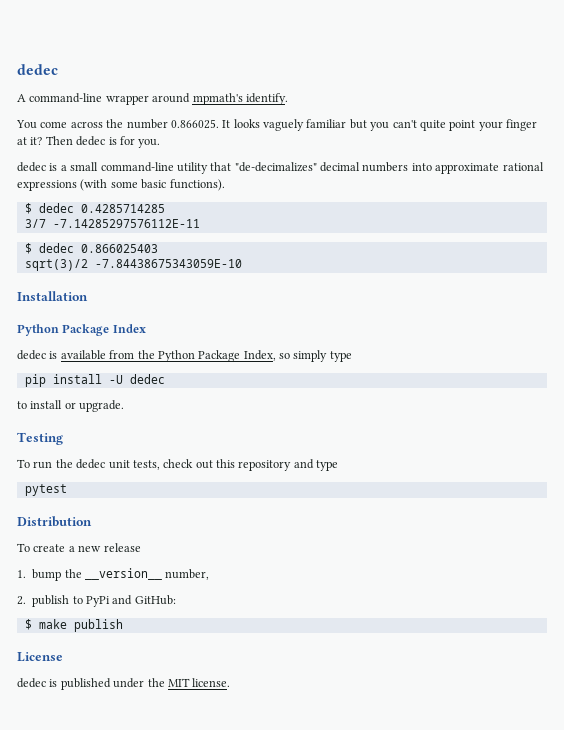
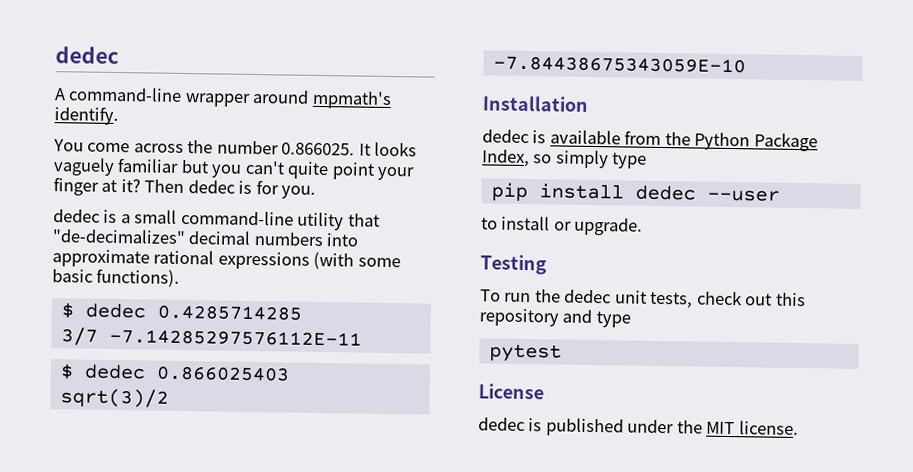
[17,324,146,336] // Python Package Index -> (589, 103) none
[108,374,165,384] -U dedec -> [634,184,780,202] dedec --user
[17,516,92,527] [17,543,141,552] [17,568,210,581] [17,595,176,607] [24,619,123,632] // Distribution // To create a new release // 1. bump the __version__ number, // 2. publish to PyPi and GitHub: // $ make publish -> (562, 353) none

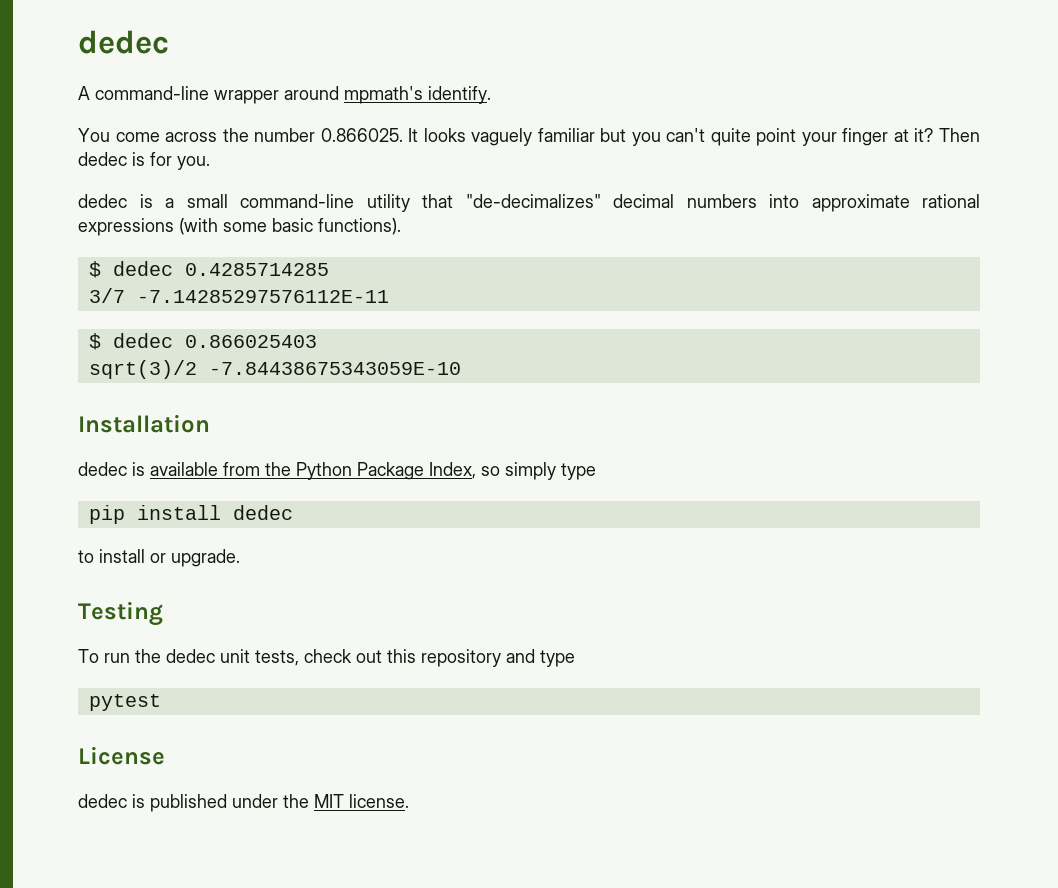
[706,189,780,202] --user -> (293, 512) none

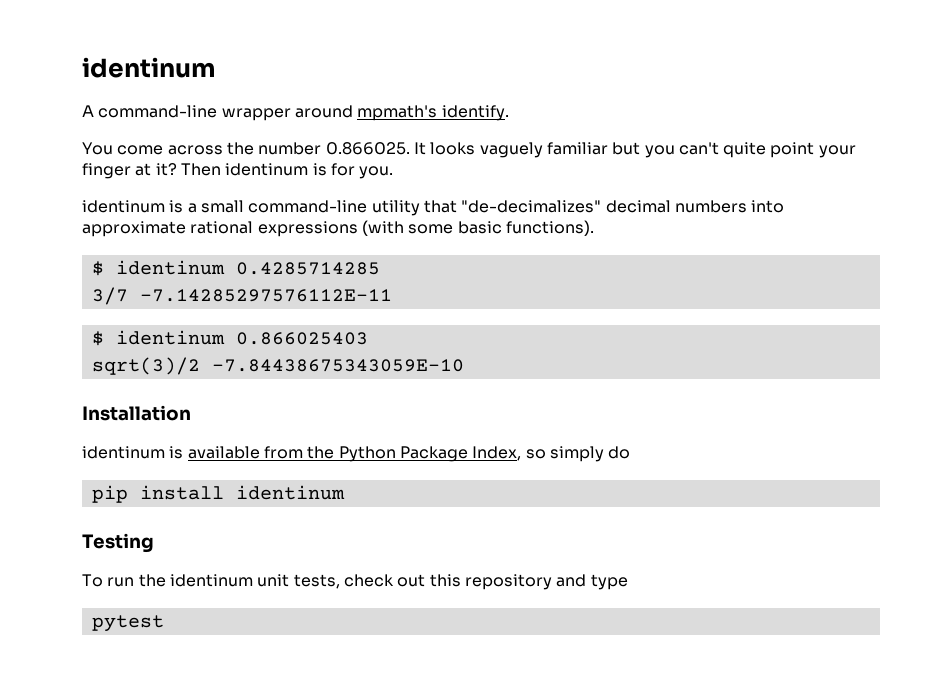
[78,30,169,54] dedec -> [82,57,216,78] identinum
[78,152,127,166] dedec -> [225,163,309,176] identinum
[78,194,127,208] dedec -> [82,200,165,213] identinum
[112,261,173,276] dedec -> [115,260,225,275] identinum
[112,333,173,348] dedec -> [115,330,225,345] identinum
[78,462,127,476] dedec -> [82,446,165,459] identinum
[561,463,596,480] type -> [608,446,631,459] do
[232,505,293,520] [78,549,240,567] dedec // to install or upgrade. -> [235,485,345,500] identinum
[166,649,215,663] dedec -> [169,574,253,587] identinum
[78,746,165,765] [78,794,409,812] // License // dedec is published under the MIT license. -> (164, 623) none

